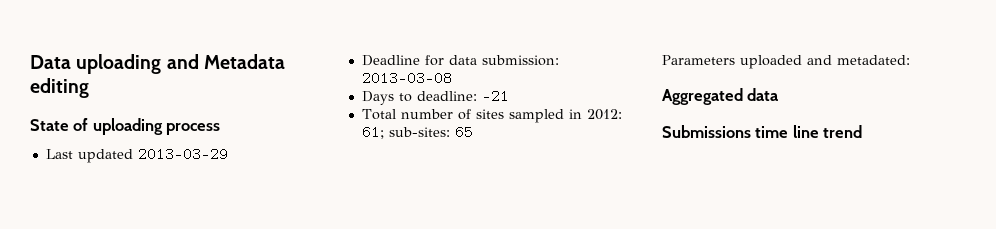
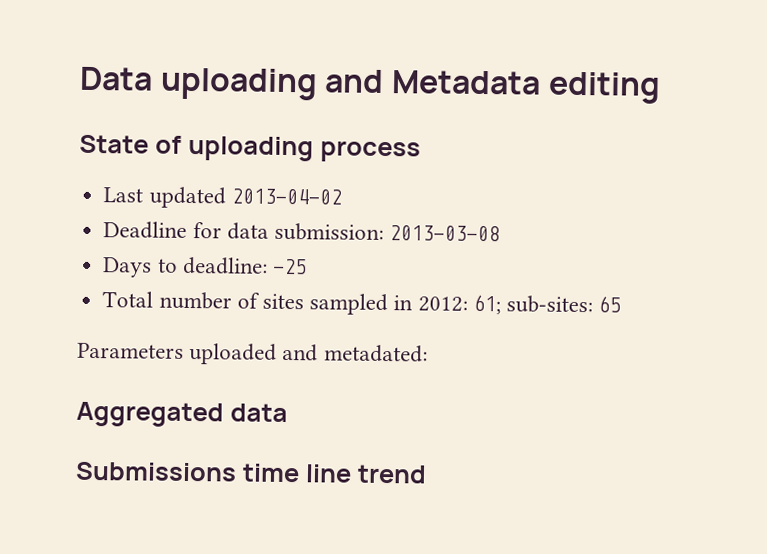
[137,147,228,161] 2013-03-29 -> [230,188,342,205] 2013-04-02
[481,89,509,103] -21 -> [272,258,307,275] -25

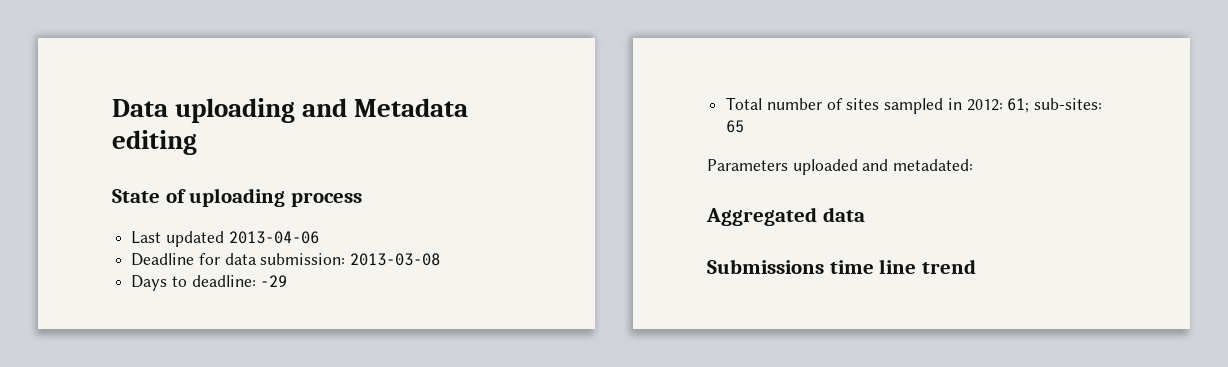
[230,188,342,205] 2013-04-02 -> [228,231,319,244] 2013-04-06
[272,258,307,275] -25 -> [260,275,288,287] -29

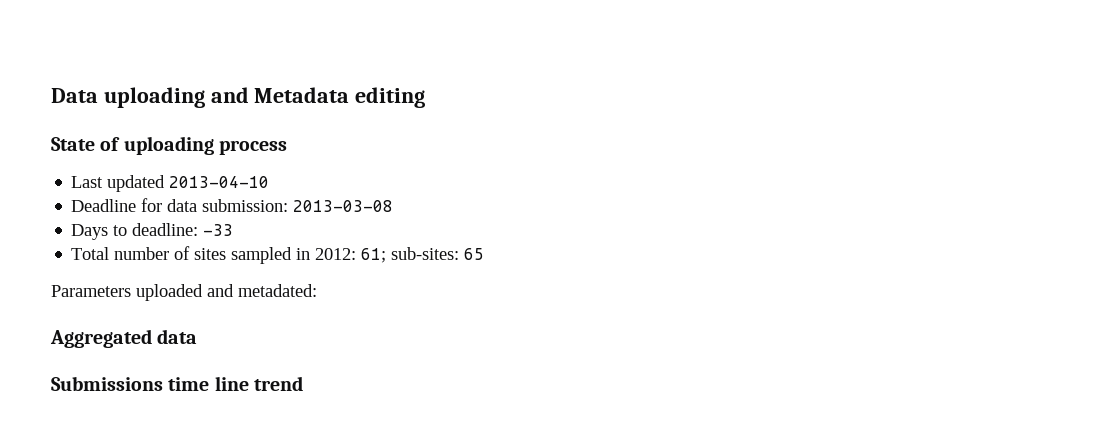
[228,231,319,244] 2013-04-06 -> [169,176,270,188] 2013-04-10
[260,275,288,287] -29 -> [203,224,234,236] -33

